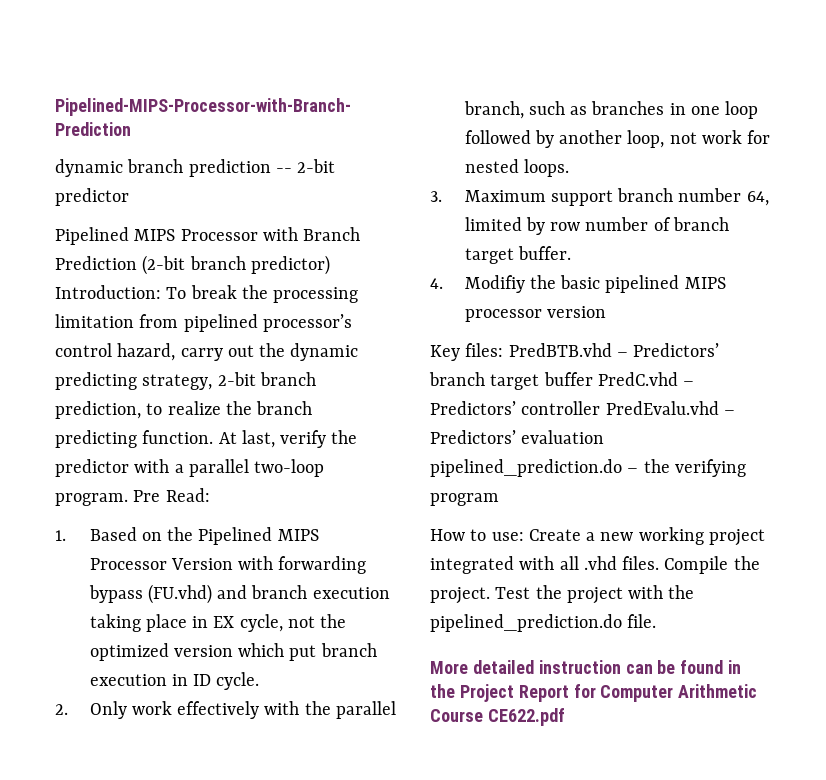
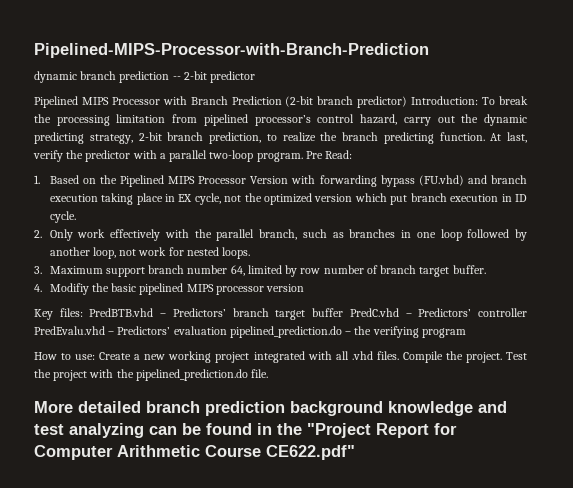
[538,660,621,674] instruction -> [146,401,507,416] [34,423,144,438] branch prediction background knowledge and test analyzing
[459,684,514,702] Project -> [307,423,371,438] "Project
[487,708,565,726] CE622.pdf -> [266,445,355,460] CE622.pdf"

